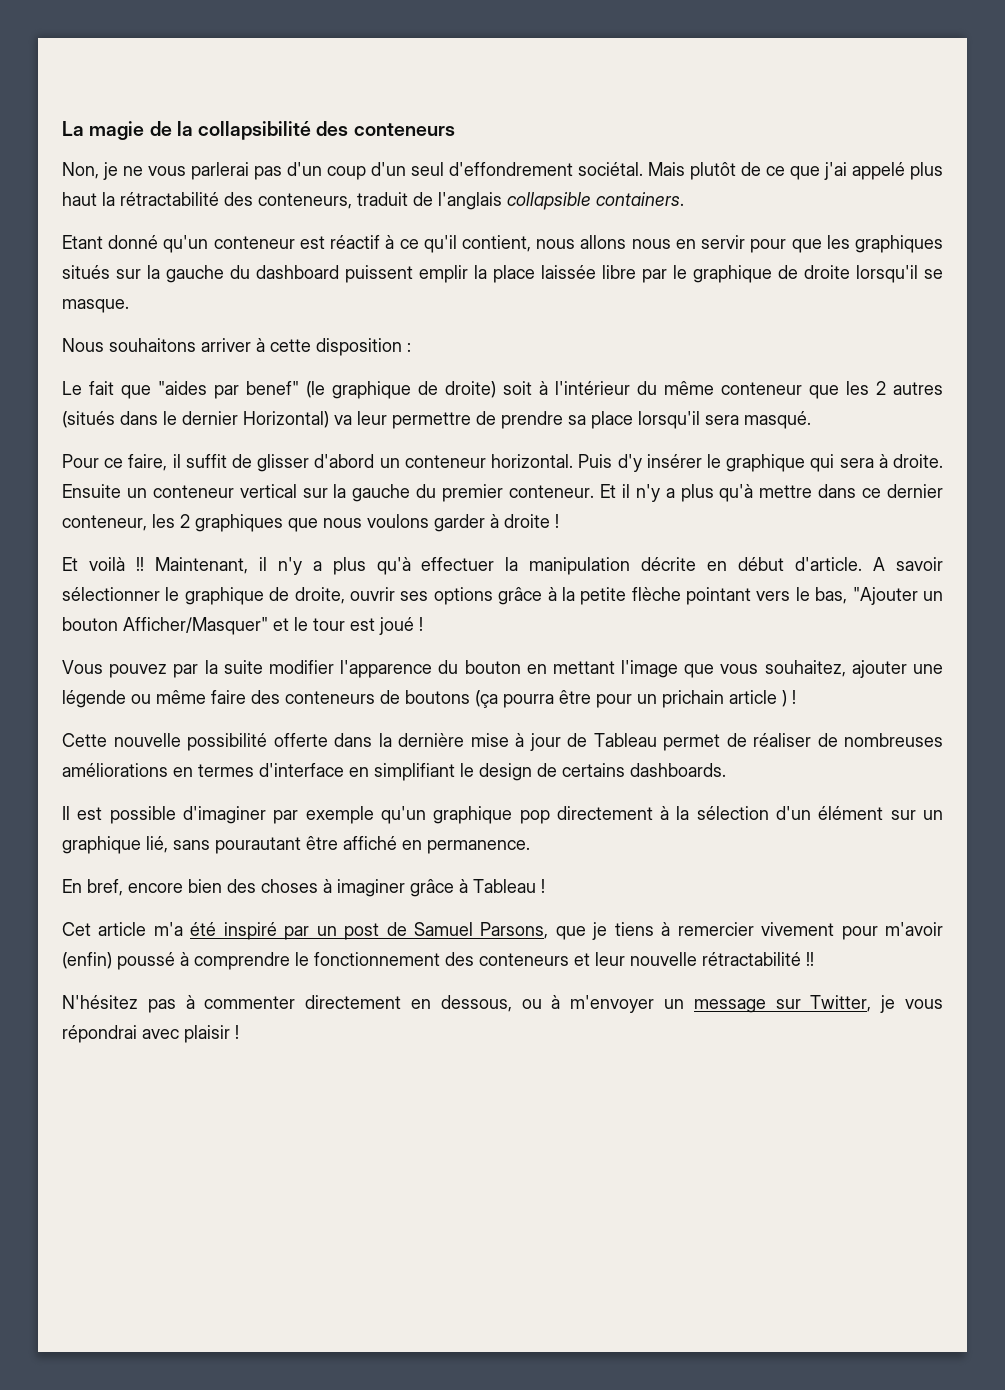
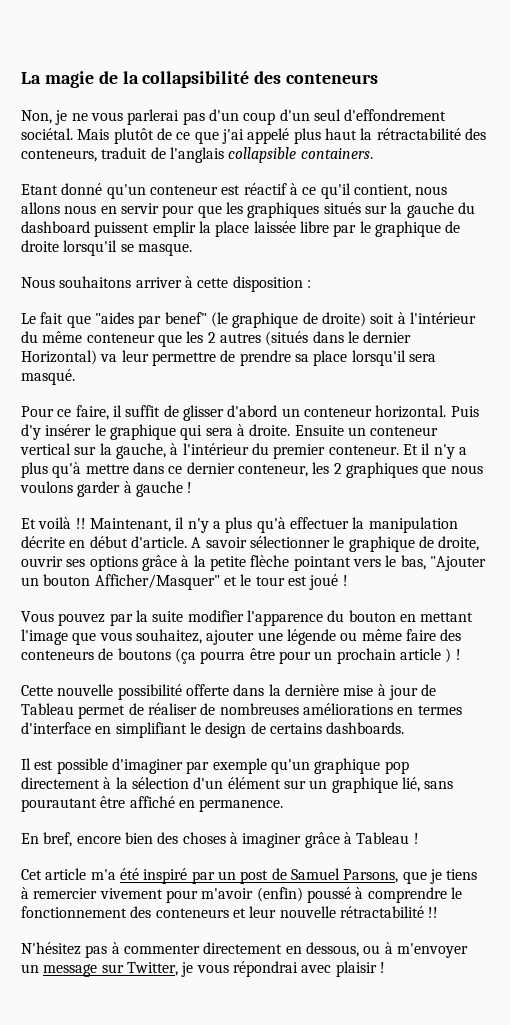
[352,484,411,502] gauche -> [115,443,249,459] gauche, à l'intérieur
[504,514,550,528] droite -> [135,481,183,497] gauche
[662,690,724,708] prichain -> [336,648,396,664] prochain

